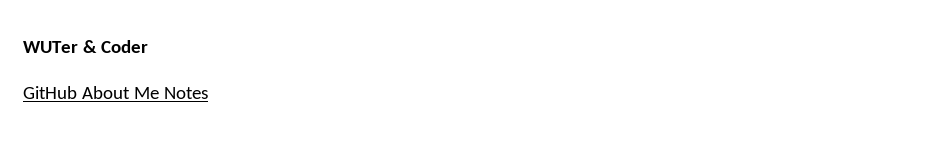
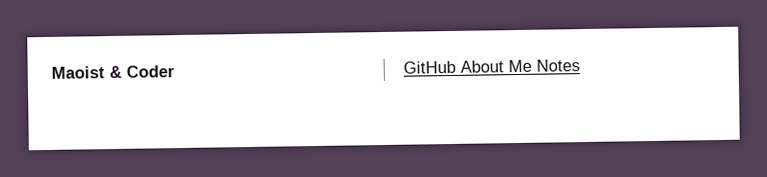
[23,41,78,53] WUTer -> [51,66,105,79] Maoist

